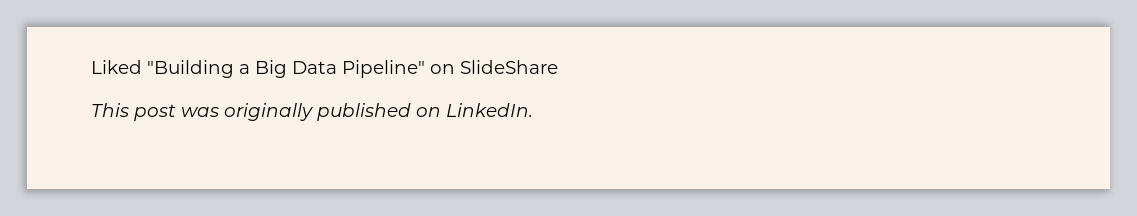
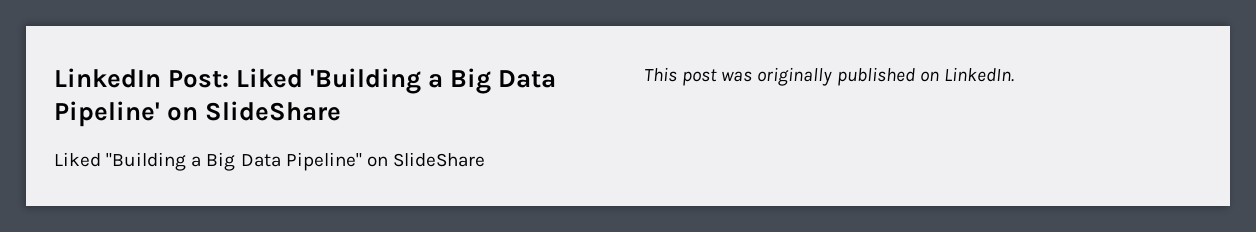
(91, 67) none -> [54,68,557,94] [54,101,342,127] LinkedIn Post: Liked 'Building a Big Data Pipeline' on SlideShare //

